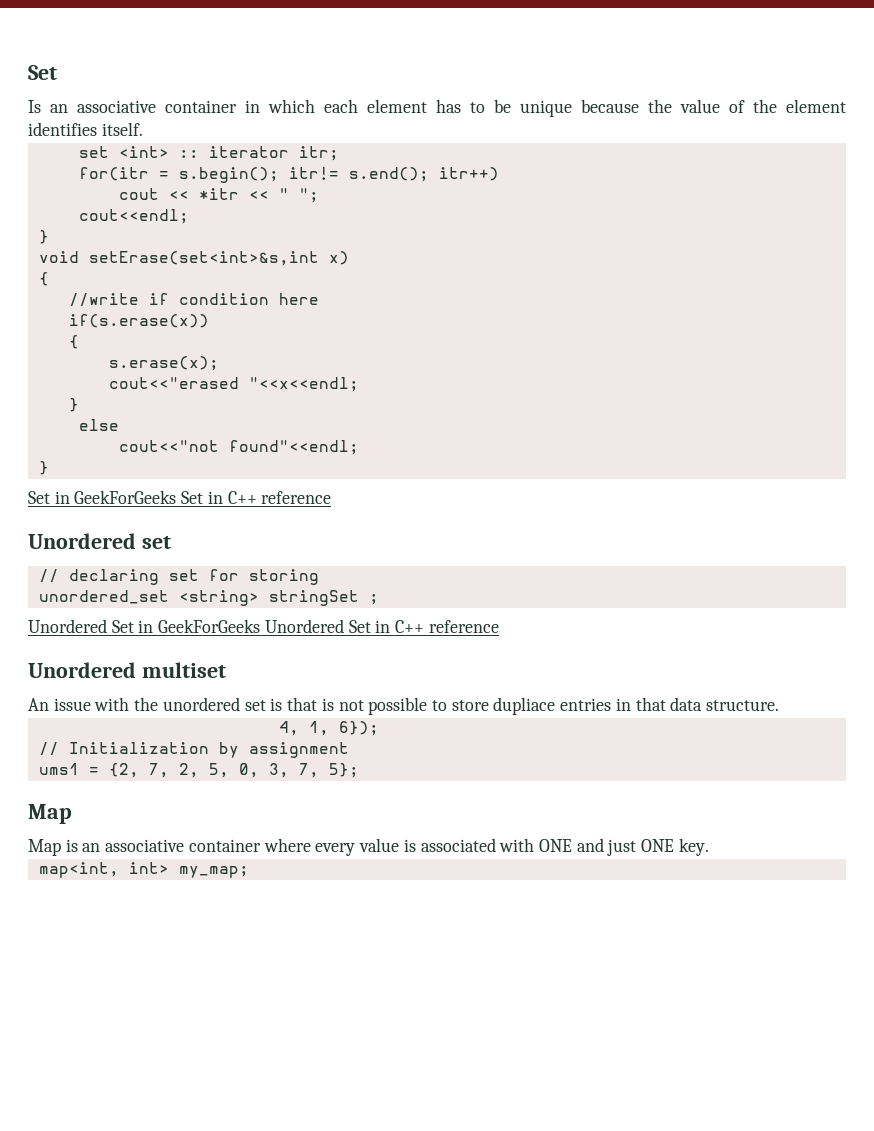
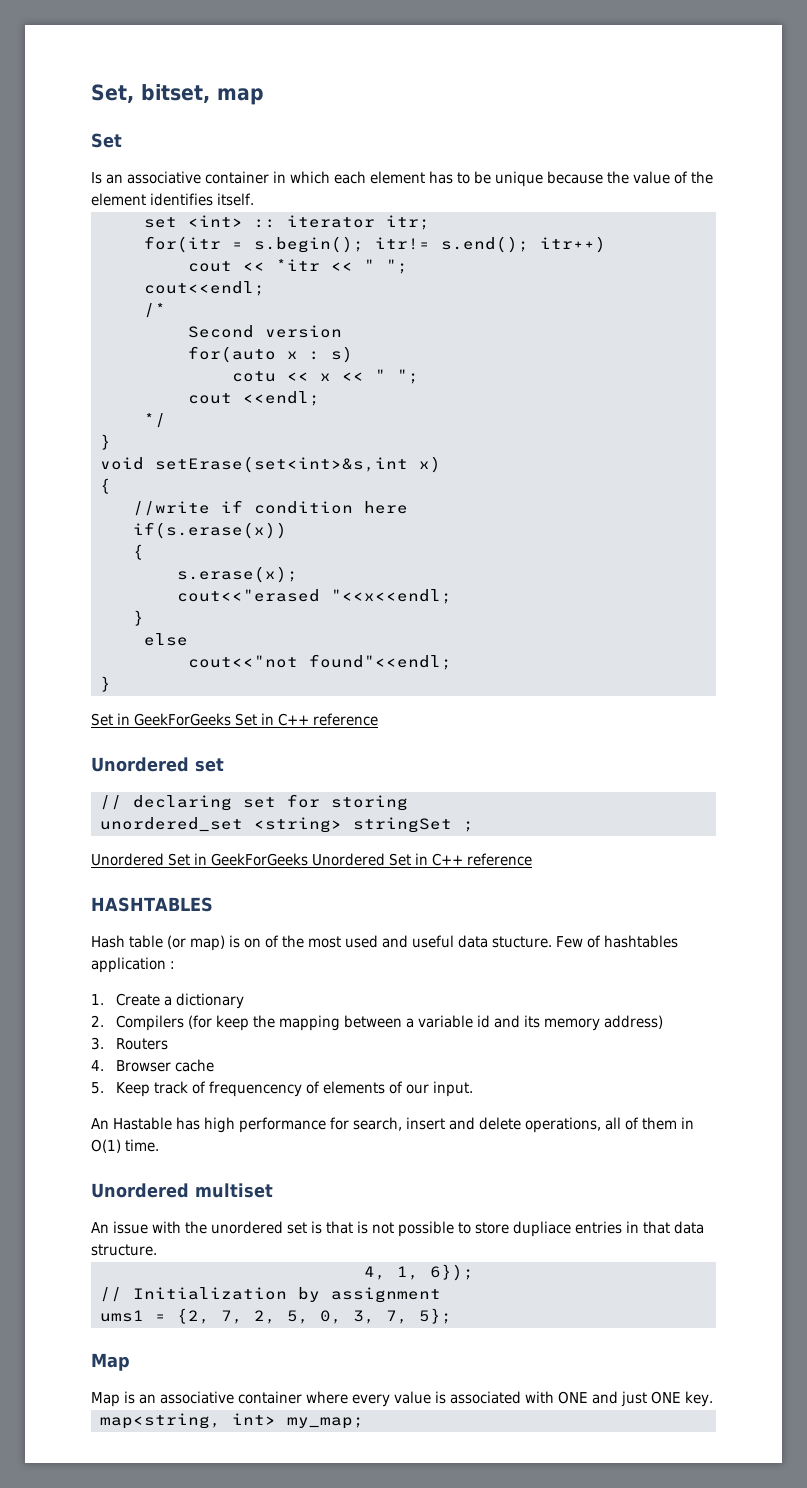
(28, 72) none -> [91,84,264,105] Set, bitset, map //
(189, 216) none -> [143,303,166,318] [187,325,342,338] [187,346,353,363] [231,369,419,384] [187,391,320,406] [143,413,166,428] // /* // Second version // for(auto x : s) // cotu << x << " "; // cout <<endl; // */
(499, 626) none -> [91,897,213,912] [91,935,678,951] [91,957,175,973] [91,993,244,1009] [91,1015,663,1031] [91,1037,168,1050] [91,1059,214,1072] [91,1081,473,1097] [91,1117,694,1133] [91,1139,159,1153] // HASHTABLES // Hash table (or map) is on of the most used and useful data stucture. Few of hashtables application : // 1. Create a dictionary // 2. Compilers (for keep the mapping between a variable id and its memory address) // 3. Routers // 4. Browser cache // 5. Keep track of frequencency of elements of our input. // An Hastable has high performance for search, insert and delete operations, all of them in O(1) time.
[38,862,119,878] map<int, -> [99,1413,221,1429] map<string,

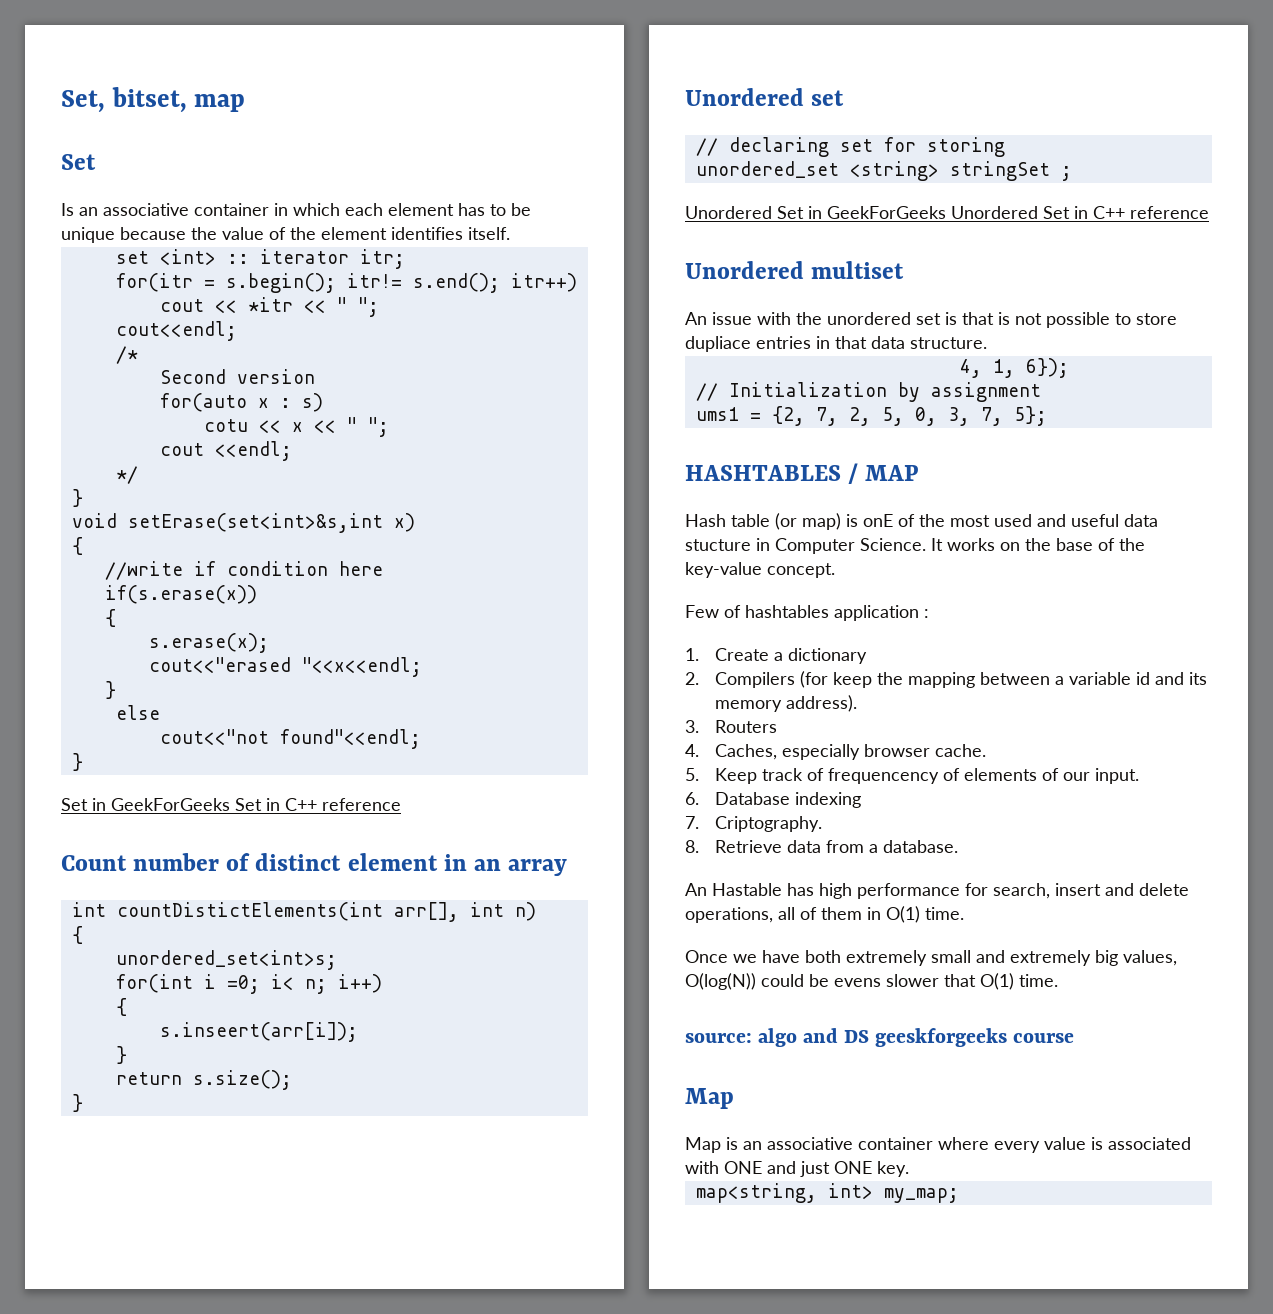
(378, 719) none -> [61,853,568,876] [71,902,536,922] [71,926,83,944] [115,950,337,970] [115,974,382,994] [115,998,127,1016] [159,1022,358,1042] [115,1046,127,1064] [115,1070,292,1090] [71,1094,83,1112] // Count number of distinct element in an array // int countDistictElements(int arr[], int n) // { // unordered_set<int>s; // for(int i =0; i< n; i++) // { // s.inseert(arr[i]); // } // return s.size(); // }
[91,897,213,912] [91,935,678,951] [91,957,175,973] [91,993,244,1009] [91,1015,663,1031] [91,1037,168,1050] [91,1059,214,1072] [91,1081,473,1097] [91,1117,694,1133] [91,1139,159,1153] // HASHTABLES // Hash table (or map) is on of the most used and useful data stucture. Few of hashtables application : // 1. Create a dictionary // 2. Compilers (for keep the mapping between a variable id and its memory address) // 3. Routers // 4. Browser cache // 5. Keep track of frequencency of elements of our input. // An Hastable has high performance for search, insert and delete operations, all of them in O(1) time. -> (1209, 212) none
(452, 1316) none -> [685,463,919,484] [685,513,1158,530] [685,538,1145,554] [685,562,835,578] [685,605,929,621] [685,648,868,664] [685,671,1208,688] [715,695,858,712] [685,720,778,733] [685,744,987,760] [685,768,1140,784] [685,792,862,808] [685,816,823,832] [685,840,959,853] [685,883,1189,899] [685,906,964,923] [685,950,1177,966] [685,973,1058,990] [685,1028,1075,1047] // HASHTABLES / MAP // Hash table (or map) is onE of the most used and useful data stucture in Computer Science. It works on the base of the key-value concept. // Few of hashtables application : // 1. Create a dictionary // 2. Compilers (for keep the mapping between a variable id and its memory address). // 3. Routers // 4. Caches, especially browser cache. // 5. Keep track of frequencency of elements of our input. // 6. Database indexing // 7. Criptography. // 8. Retrieve data from a database. // An Hastable has high performance for search, insert and delete operations, all of them in O(1) time. // Once we have both extremely small and extremely big values, O(log(N)) could be evens slower that O(1) time. // source: algo and DS geeskforgeeks course

